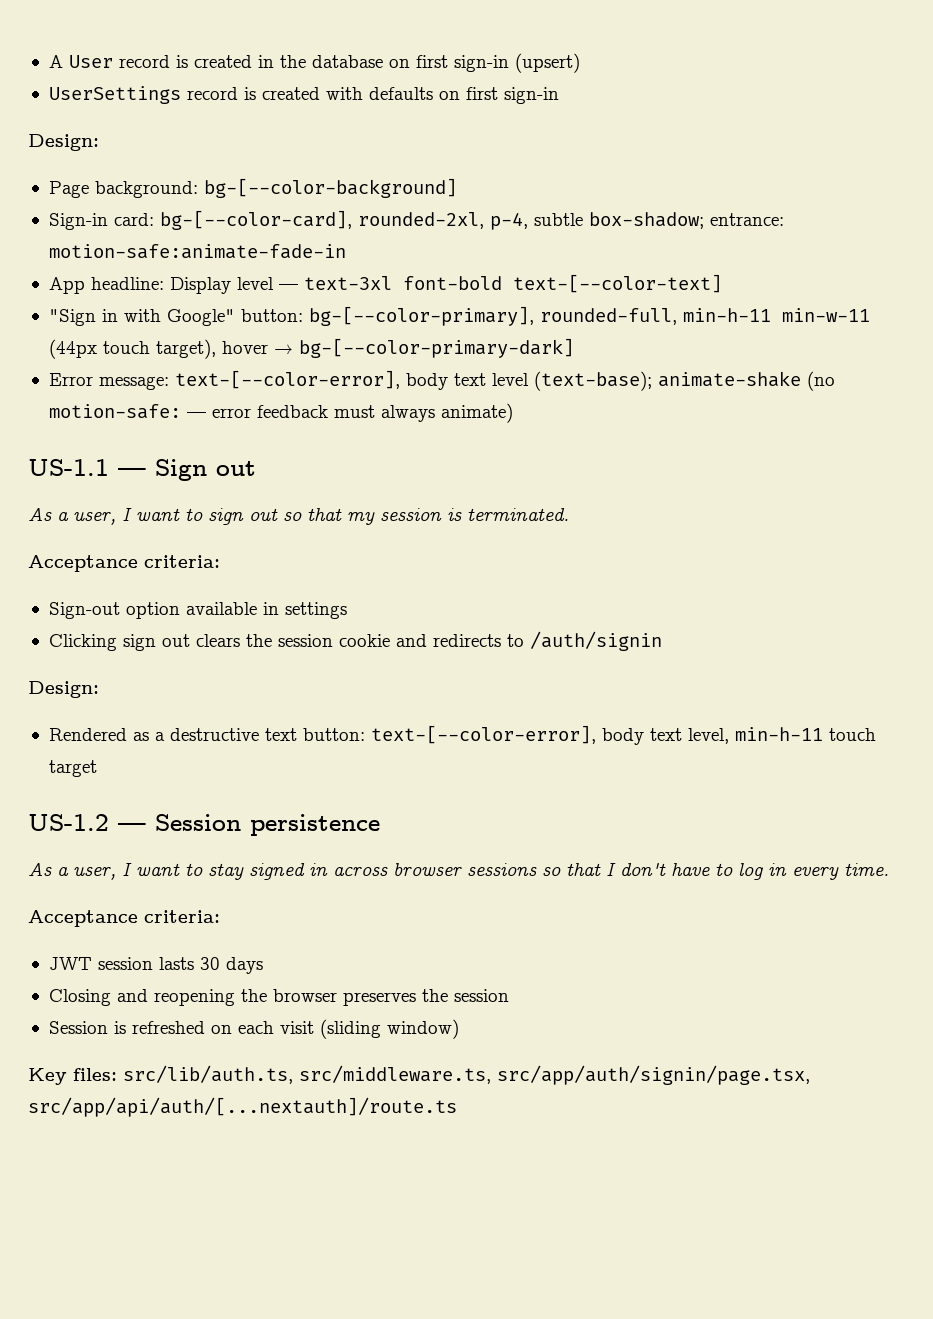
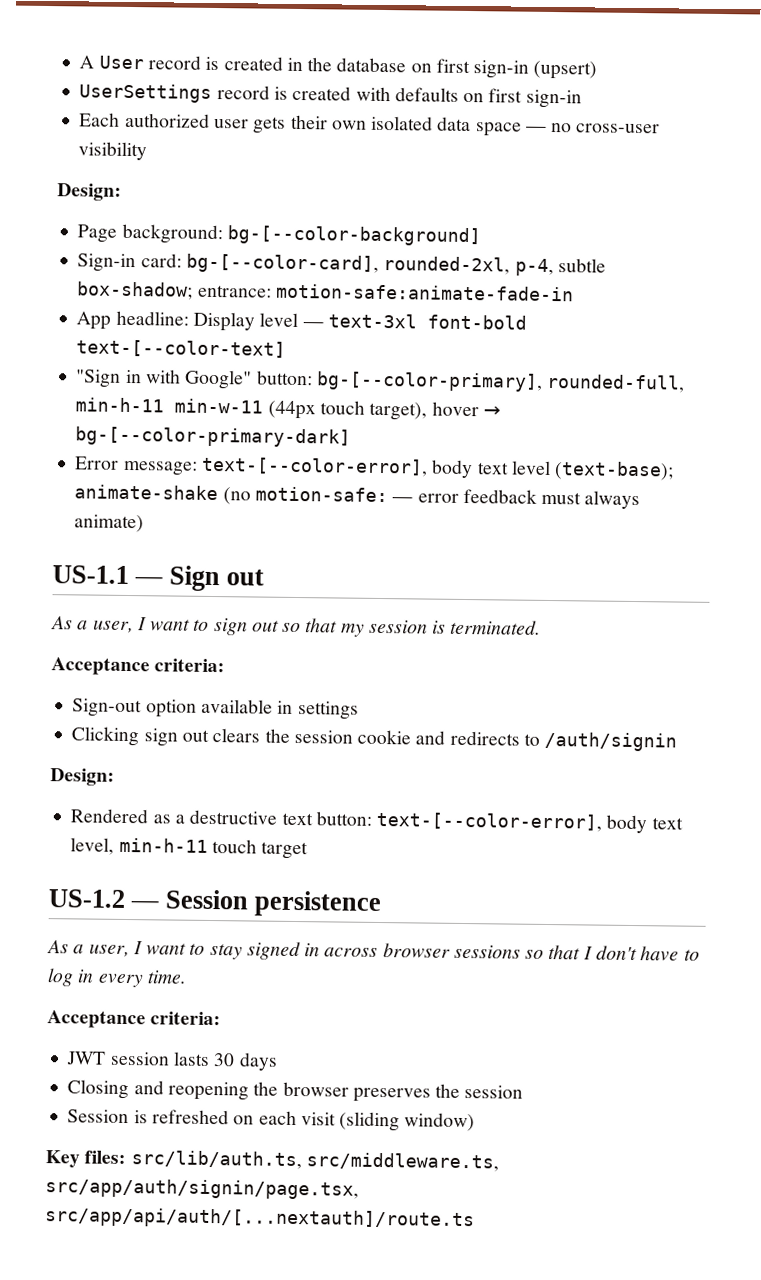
(559, 95) none -> [79,112,661,137] [78,141,148,161] // Each authorized user gets their own isolated data space — no cross-user visibility

